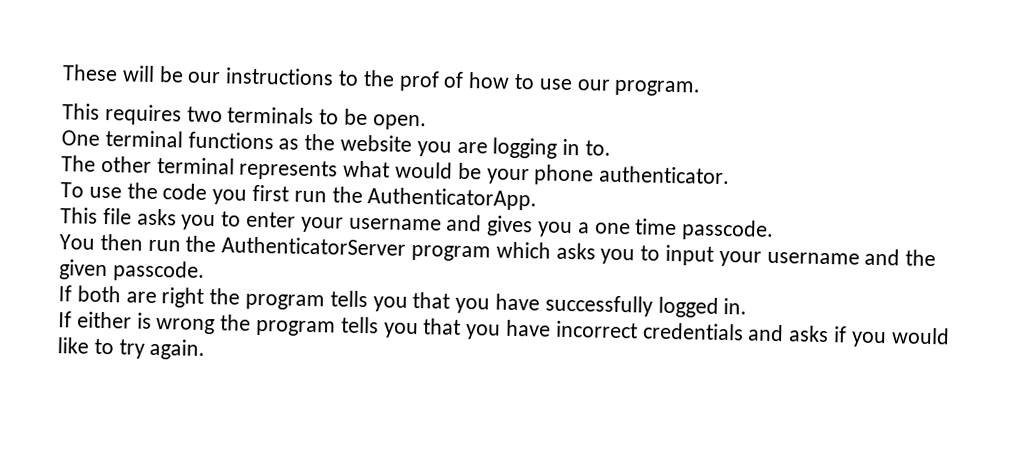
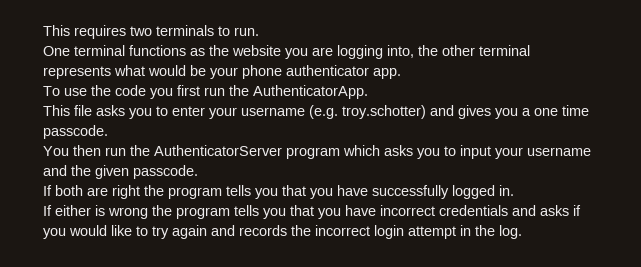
[62,64,701,97] These will be our instructions to the prof of how to use our program. // -> (43, 30) none
[344,108,427,131] be open. -> [234,27,259,36] run.
[562,138,612,156] [61,155,96,172] in to. // The -> [387,45,438,58] into, the
[599,165,731,185] authenticator. -> [286,65,401,79] authenticator app.
(442, 224) none -> [309,105,426,119] (e.g. troy.schotter)
[149,338,206,360] again. -> [172,225,522,239] again and records the incorrect login attempt in the log.

